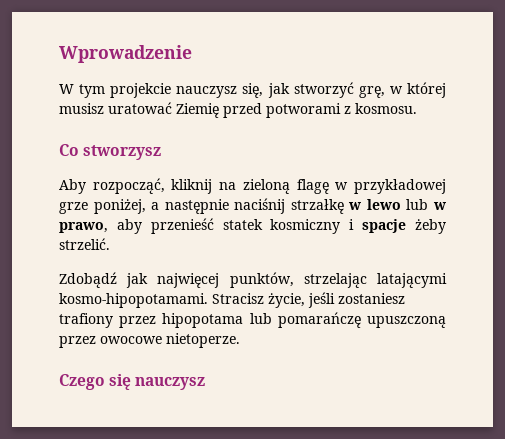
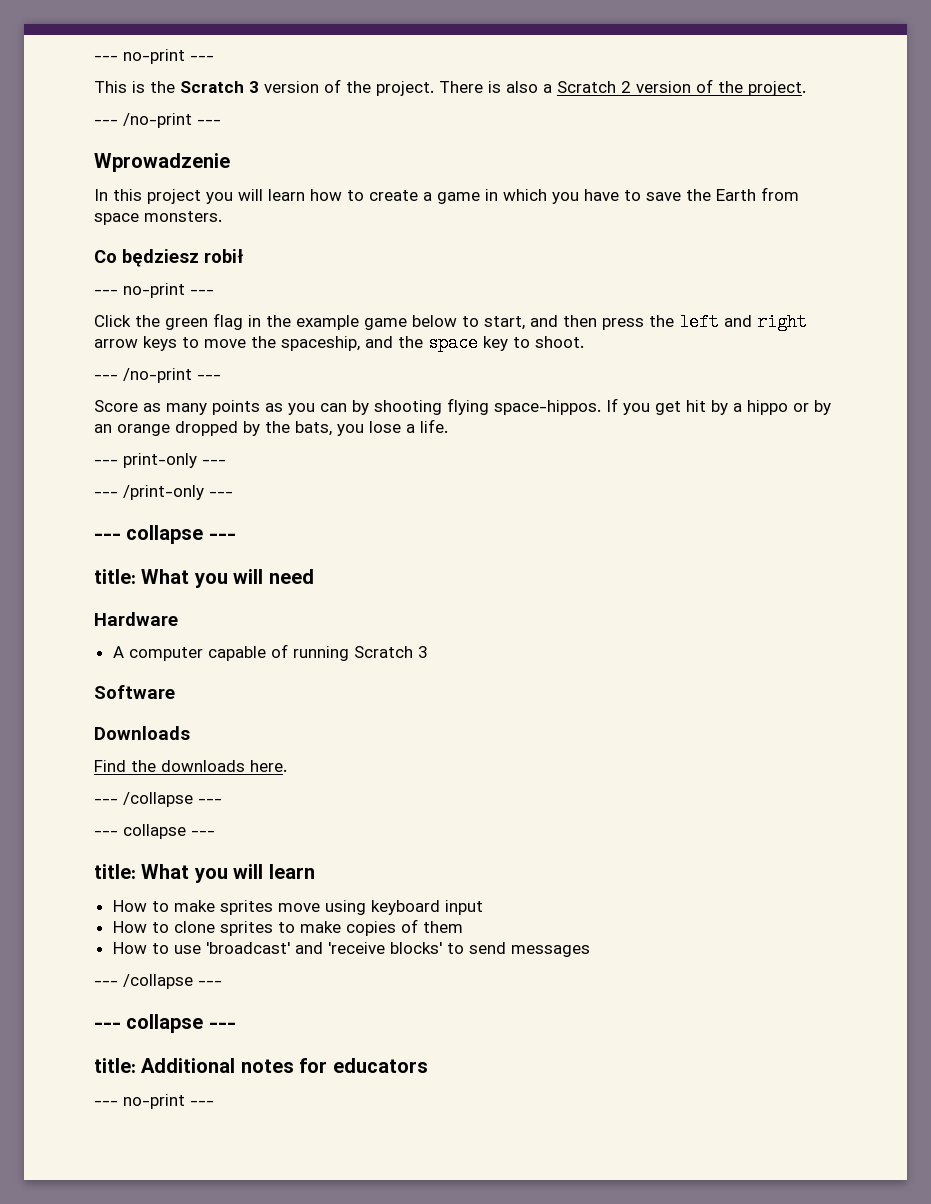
[59,45,192,63] [59,82,446,98] [59,102,417,118] [59,144,162,160] [59,178,447,194] [59,198,446,214] [59,218,446,234] [59,238,110,250] [59,272,447,288] [59,292,405,308] [59,312,446,328] [59,333,240,348] [59,374,206,390] Wprowadzenie // W tym projekcie nauczysz się, jak stworzyć grę, w której musisz uratować Ziemię przed potworami z kosmosu. // Co stworzysz // Aby rozpocząć, kliknij na zieloną flagę w przykładowej grze poniżej, a następnie naciśnij strzałkę w lewo lub w prawo, aby przenieść statek kosmiczny i spacje żeby strzelić. // Zdobądź jak najwięcej punktów, strzelając latającymi kosmo-hipopotamami. Stracisz życie, jeśli zostaniesz trafiony przez hipopotama lub pomarańczę upuszczoną przez owocowe nietoperze. // Czego się nauczysz -> [94,49,214,64] [94,79,806,96] [94,113,221,128] [94,153,230,172] [94,187,799,204] [94,211,222,225] [94,249,244,267] [94,283,214,298] [94,313,807,331] [94,334,584,352] [94,368,221,383] [94,398,831,415] [94,419,448,436] [94,453,226,468] [94,485,233,500] [94,525,236,544] [94,569,314,588] [94,612,178,626] [112,644,428,661] [94,685,175,699] [94,726,190,740] [94,760,287,772] [94,792,222,807] [94,824,215,839] [94,864,315,883] [112,900,483,915] [112,919,463,936] [112,942,590,957] [94,974,222,989] [94,1014,236,1033] [94,1058,428,1073] [94,1094,214,1109] --- no-print --- // This is the Scratch 3 version of the project. There is also a Scratch 2 version of the project. // --- /no-print --- // Wprowadzenie // In this project you will learn how to create a game in which you have to save the Earth from space monsters. // Co będziesz robił // --- no-print --- // Click the green flag in the example game below to start, and then press the left and right arrow keys to move the spaceship, and the space key to shoot. // --- /no-print --- // Score as many points as you can by shooting flying space-hippos. If you get hit by a hippo or by an orange dropped by the bats, you lose a life. // --- print-only --- // --- /print-only --- // --- collapse --- // title: What you will need // Hardware // A computer capable of running Scratch 3 // Software // Downloads // Find the downloads here. // --- /collapse --- // --- collapse --- // title: What you will learn // How to make sprites move using keyboard input // How to clone sprites to make copies of them // How to use 'broadcast' and 'receive blocks' to send messages // --- /collapse --- // --- collapse --- // title: Additional notes for educators // --- no-print ---

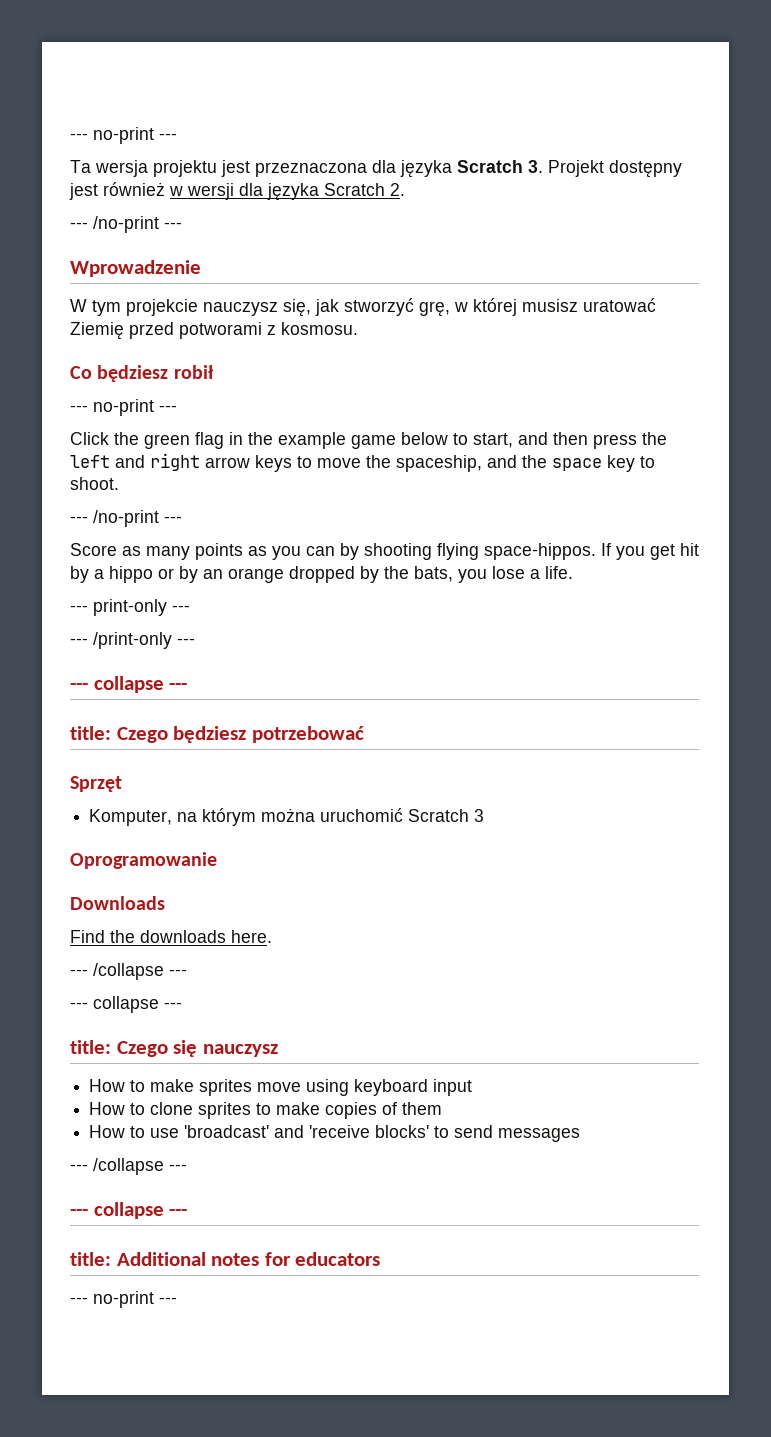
[94,49,214,64] [94,79,806,96] [94,113,221,128] [94,153,230,172] [94,187,799,204] [94,211,222,225] --- no-print --- // This is the Scratch 3 version of the project. There is also a Scratch 2 version of the project. // --- /no-print --- // Wprowadzenie // In this project you will learn how to create a game in which you have to save the Earth from space monsters. -> [70,127,177,144] [70,160,682,178] [69,182,405,201] [70,216,182,233] [70,260,201,277] [70,298,656,317] [70,322,358,340] --- no-print --- // Ta wersja projektu jest przeznaczona dla języka Scratch 3. Projekt dostępny jest również w wersji dla języka Scratch 2. // --- /no-print --- // Wprowadzenie // W tym projekcie nauczysz się, jak stworzyć grę, w której musisz uratować Ziemię przed potworami z kosmosu.
[141,569,314,588] [94,612,178,626] [112,644,349,661] What you will need // Hardware // A computer capable of running -> [116,726,364,743] [70,776,122,792] [89,808,404,826] Czego będziesz potrzebować // Sprzęt // Komputer, na którym można uruchomić
[94,685,175,699] Software -> [70,852,217,869] Oprogramowanie
[141,864,315,883] What you will learn -> [116,1040,278,1057] Czego się nauczysz

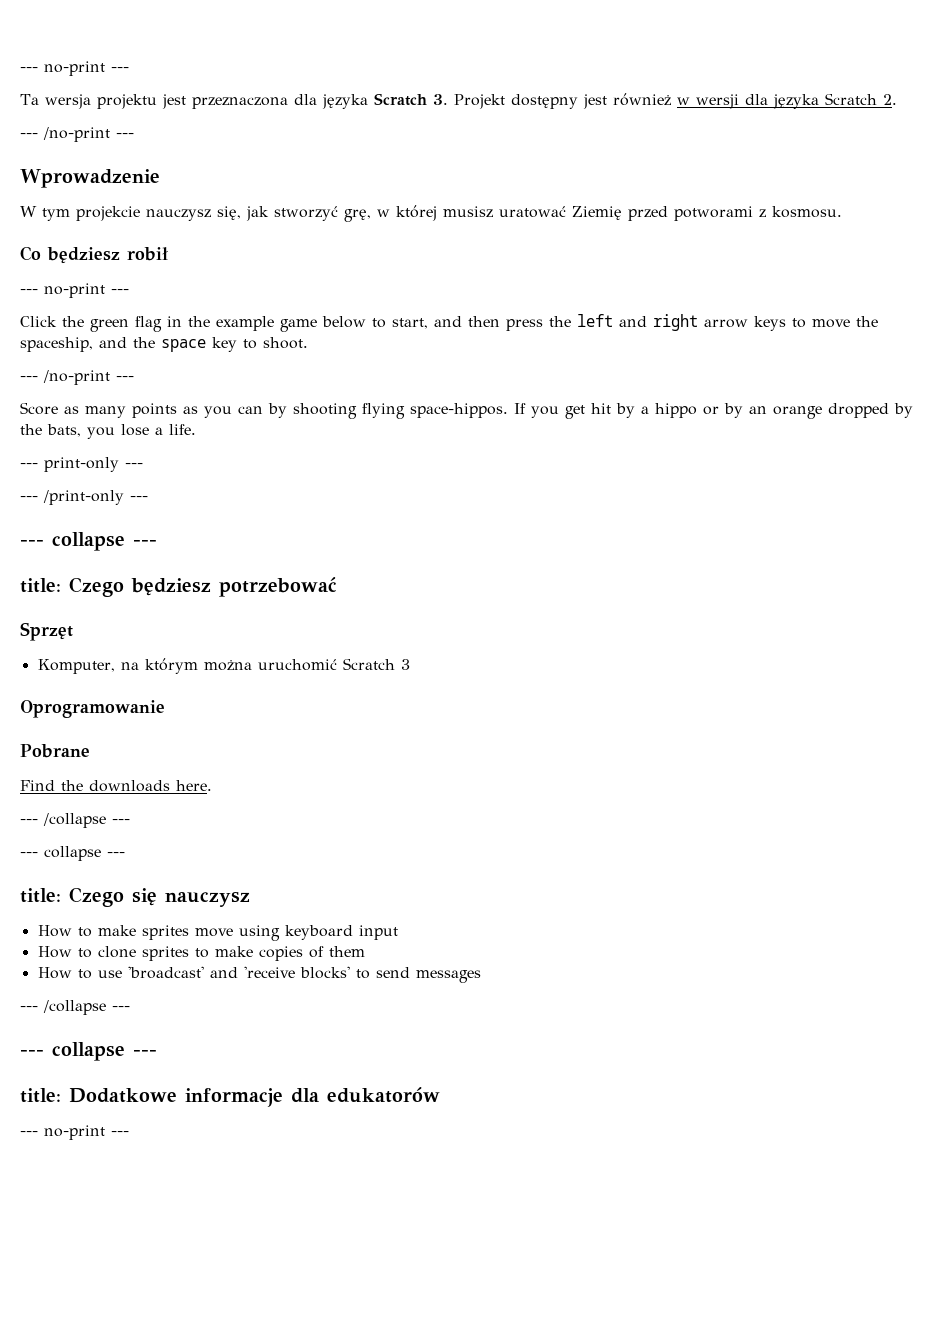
[70,896,165,910] Downloads -> [20,744,90,758] Pobrane
[116,1252,381,1266] Additional notes for educators -> [69,1087,440,1107] Dodatkowe informacje dla edukatorów

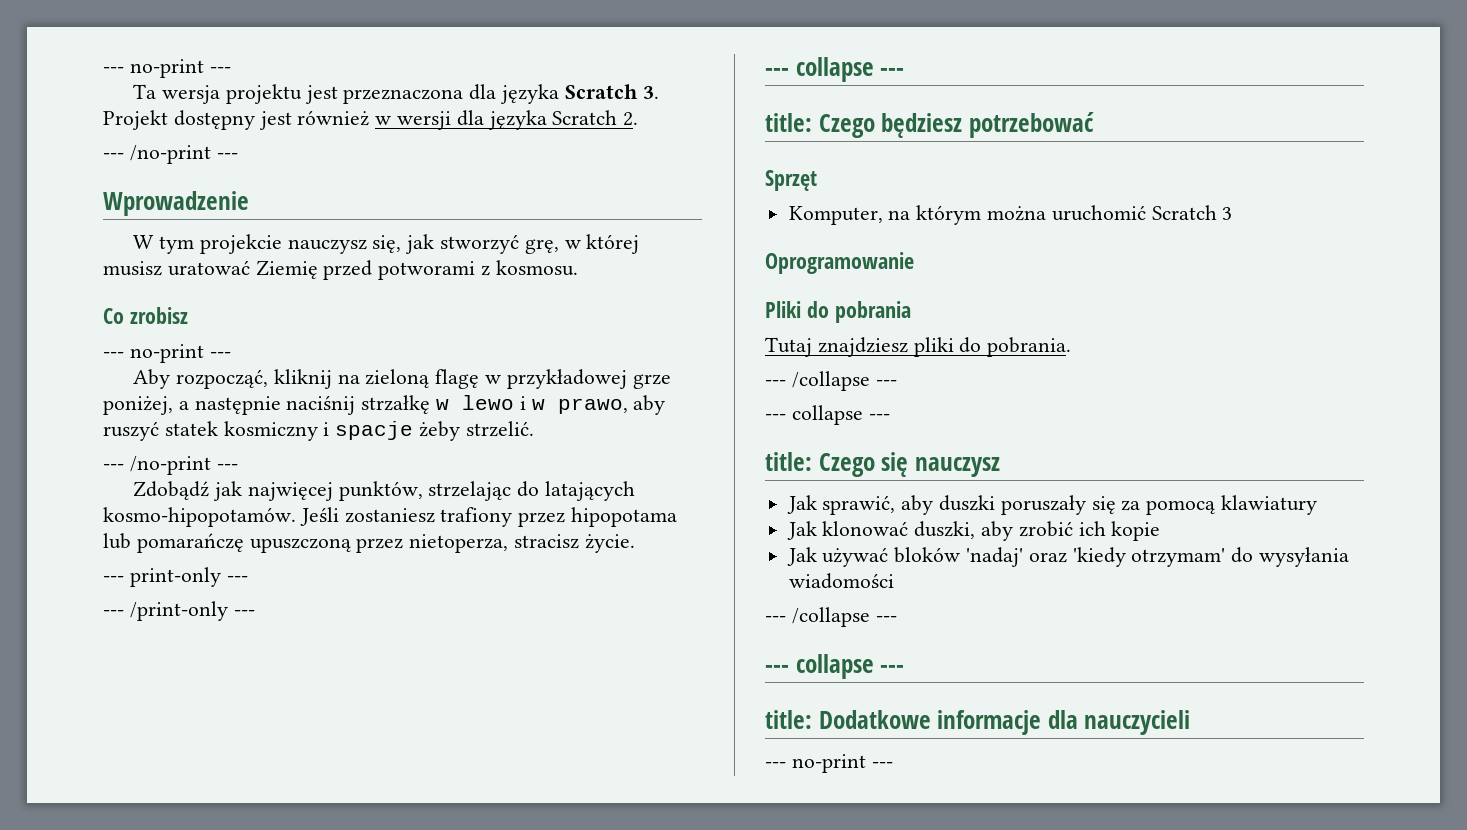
[47,247,169,264] [20,283,129,298] [20,314,878,332] [20,337,308,352] [20,370,134,385] [20,402,913,419] [20,424,196,439] będziesz robił // --- no-print --- // Click the green flag in the example game below to start, and then press the left and right arrow keys to move the spaceship, and the space key to shoot. // --- /no-print --- // Score as many points as you can by shooting flying space-hippos. If you get hit by a hippo or by an orange dropped by the bats, you lose a life. -> [129,307,188,324] [103,344,231,363] [133,369,671,389] [103,395,666,415] [103,421,534,441] [103,456,238,475] [133,481,636,501] [103,507,678,527] [103,533,635,553] zrobisz // --- no-print --- // Aby rozpocząć, kliknij na zieloną flagę w przykładowej grze poniżej, a następnie naciśnij strzałkę w lewo i w prawo, aby ruszyć statek kosmiczny i spacje żeby strzelić. // --- /no-print --- // Zdobądź jak najwięcej punktów, strzelając do latających kosmo-hipopotamów. Jeśli zostaniesz trafiony przez hipopotama lub pomarańczę upuszczoną przez nietoperza, stracisz życie.
[20,744,90,758] [20,780,212,792] Pobrane // Find the downloads here. -> [765,301,911,323] [765,337,1072,357] Pliki do pobrania // Tutaj znajdziesz pliki do pobrania.
[37,925,398,941] [37,946,365,961] [37,966,481,983] How to make sprites move using keyboard input // How to clone sprites to make copies of them // How to use 'broadcast' and 'receive blocks' to send messages -> [786,495,1318,515] [786,521,1161,541] [786,547,1350,567] [788,573,894,589] Jak sprawić, aby duszki poruszały się za pomocą klawiatury // Jak klonować duszki, aby zrobić ich kopie // Jak używać bloków 'nadaj' oraz 'kiedy otrzymam' do wysyłania wiadomości
[327,1087,440,1103] edukatorów -> [1084,710,1191,735] nauczycieli

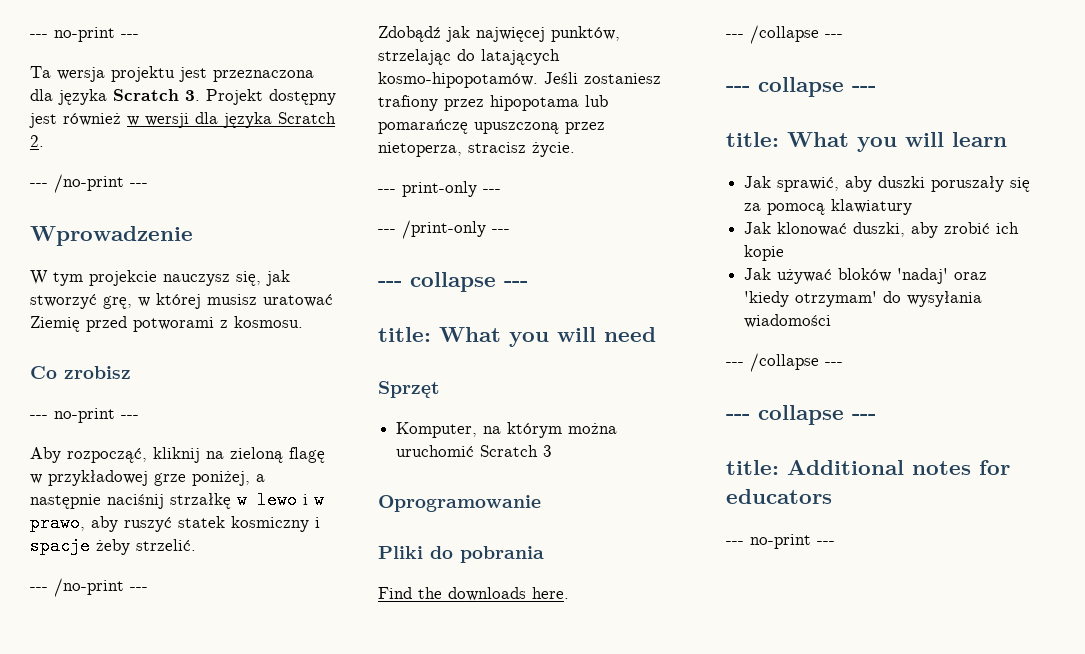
[818,112,1094,138] Czego będziesz potrzebować -> [439,327,656,347] What you will need
[765,337,1072,357] [765,371,897,391] [765,405,890,425] [765,452,1000,477] Tutaj znajdziesz pliki do pobrania. // --- /collapse --- // --- collapse --- // title: Czego się nauczysz -> [378,587,569,601] [726,25,843,44] [726,77,876,97] [726,132,1007,152] Find the downloads here. // --- /collapse --- // --- collapse --- // title: What you will learn
[818,710,1191,735] Dodatkowe informacje dla nauczycieli -> [787,460,1010,475] [726,489,832,504] Additional notes for educators

